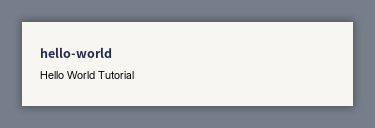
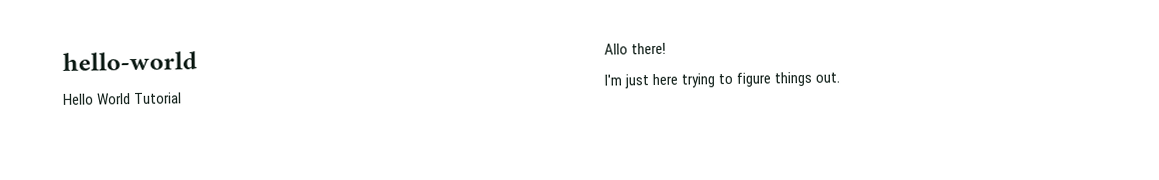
(134, 75) none -> [604,42,667,55] [604,71,841,89] // Allo there! // I'm just here trying to figure things out.

